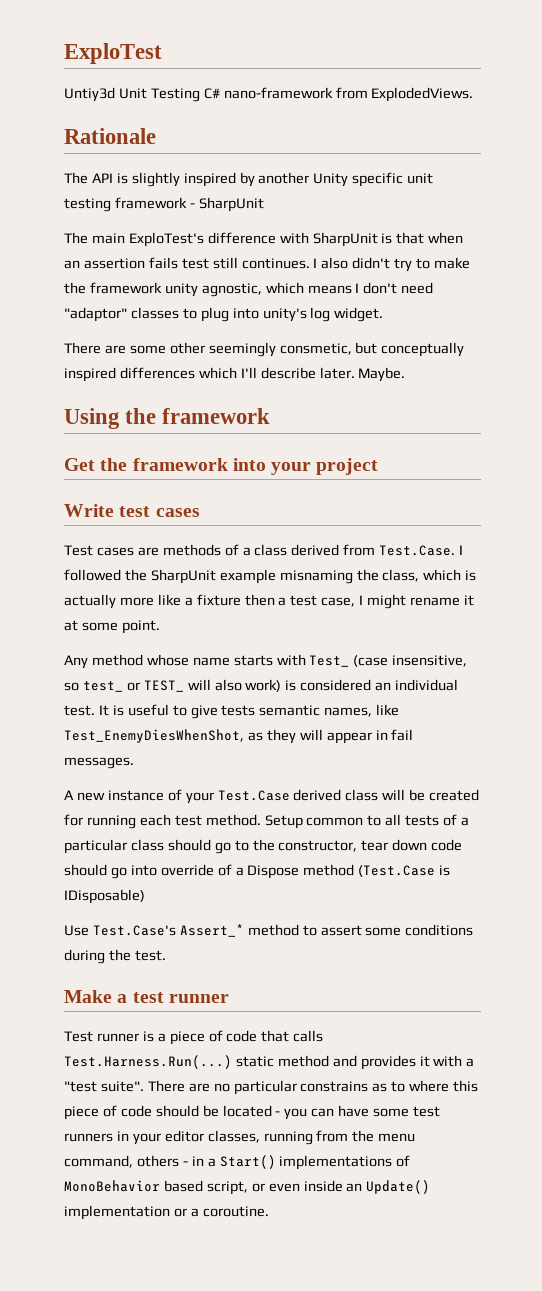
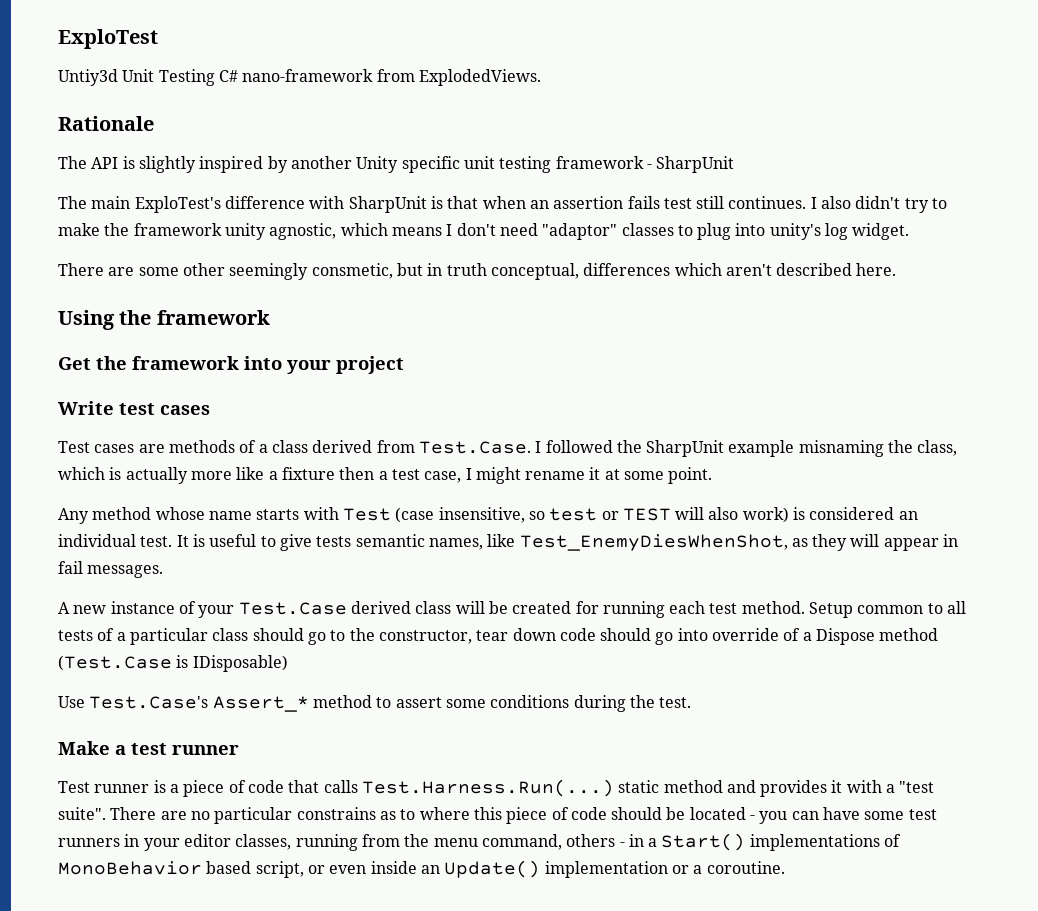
[381,342,465,357] [64,367,406,382] conceptually inspired differences which I'll describe later. Maybe. -> [427,263,897,280] in truth conceptual, differences which aren't described here.
[309,655,350,667] Test_ -> [342,508,391,521] Test
[82,680,184,692] test_ or TEST_ -> [549,508,671,521] test or TEST

